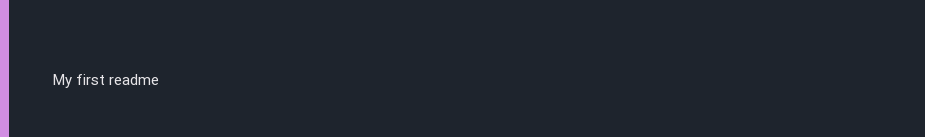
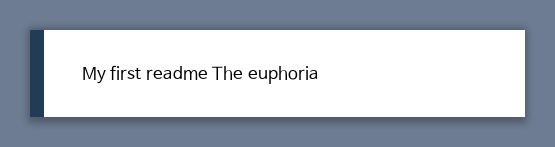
(160, 79) none -> [212,66,319,84] The euphoria

